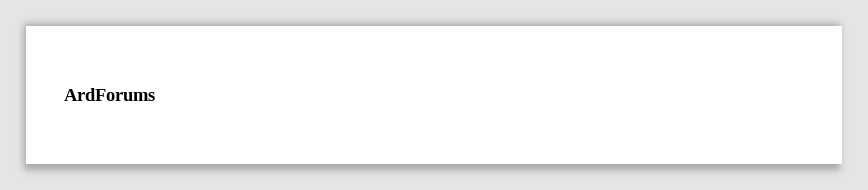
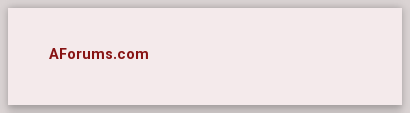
[64,88,155,101] ArdForums -> [49,48,149,59] AForums.com

